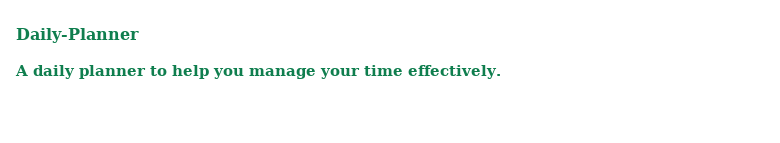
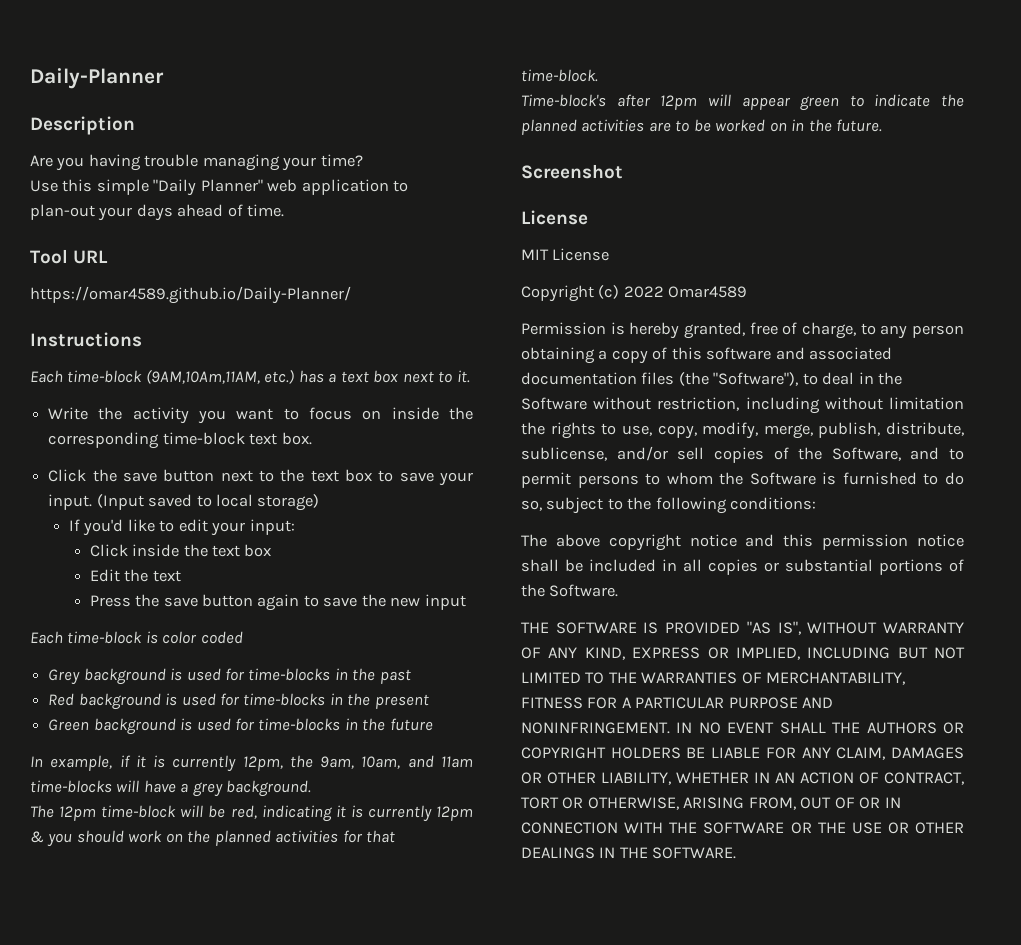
[15,65,501,79] A daily planner to help you manage your time effectively. -> [30,116,135,135] [30,154,363,171] [30,179,409,196] [30,204,285,221] [30,249,109,264] [30,286,351,304] [30,332,142,347] [30,369,470,384] [48,407,473,424] [48,432,312,449] [48,469,474,486] [48,494,320,511] [68,519,295,536] [89,544,272,557] [89,569,181,582] [89,594,466,611] [30,631,243,644] [48,668,411,685] [48,693,429,710] [48,718,433,735] [30,755,473,772] [30,780,312,797] [30,805,474,822] [30,830,396,847] [521,69,598,82] [521,94,964,111] [521,119,883,135] [521,164,623,179] [521,210,588,225] [521,248,610,261] [521,285,748,302] [521,322,964,339] [521,347,893,364] [521,372,903,386] [521,397,964,414] [521,422,964,439] [521,446,964,463] [521,472,964,488] [521,497,817,514] [521,534,964,551] [521,559,964,575] [521,584,619,597] [521,621,964,635] [521,647,965,660] [521,672,906,685] [521,697,834,709] [521,722,964,734] [521,747,964,760] [521,772,964,785] [521,797,901,810] [521,822,964,834] [521,847,737,859] Description // Are you having trouble managing your time? // Use this simple "Daily Planner" web application to plan-out your days ahead of time. // Tool URL // https://omar4589.github.io/Daily-Planner/ // Instructions // Each time-block (9AM,10Am,11AM, etc.) has a text box next to it. // Write the activity you want to focus on inside the corresponding time-block text box. // Click the save button next to the text box to save your input. (Input saved to local storage) // If you'd like to edit your input: // Click inside the text box // Edit the text // Press the save button again to save the new input // Each time-block is color coded // Grey background is used for time-blocks in the past // Red background is used for time-blocks in the present // Green background is used for time-blocks in the future // In example, if it is currently 12pm, the 9am, 10am, and 11am time-blocks will have a grey background. // The 12pm time-block will be red, indicating it is currently 12pm & you should work on the planned activities for that time-block. // Time-block's after 12pm will appear green to indicate the planned activities are to be worked on in the future. // Screenshot // License // MIT License // Copyright (c) 2022 Omar4589 // Permission is hereby granted, free of charge, to any person obtaining a copy of this software and associated documentation files (the "Software"), to deal in the Software without restriction, including without limitation the rights to use, copy, modify, merge, publish, distribute, sublicense, and/or sell copies of the Software, and to permit persons to whom the Software is furnished to do so, subject to the following conditions: // The above copyright notice and this permission notice shall be included in all copies or substantial portions of the Software. // THE SOFTWARE IS PROVIDED "AS IS", WITHOUT WARRANTY OF ANY KIND, EXPRESS OR IMPLIED, INCLUDING BUT NOT LIMITED TO THE WARRANTIES OF MERCHANTABILITY, FITNESS FOR A PARTICULAR PURPOSE AND NONINFRINGEMENT. IN NO EVENT SHALL THE AUTHORS OR COPYRIGHT HOLDERS BE LIABLE FOR ANY CLAIM, DAMAGES OR OTHER LIABILITY, WHETHER IN AN ACTION OF CONTRACT, TORT OR OTHERWISE, ARISING FROM, OUT OF OR IN CONNECTION WITH THE SOFTWARE OR THE USE OR OTHER DEALINGS IN THE SOFTWARE.

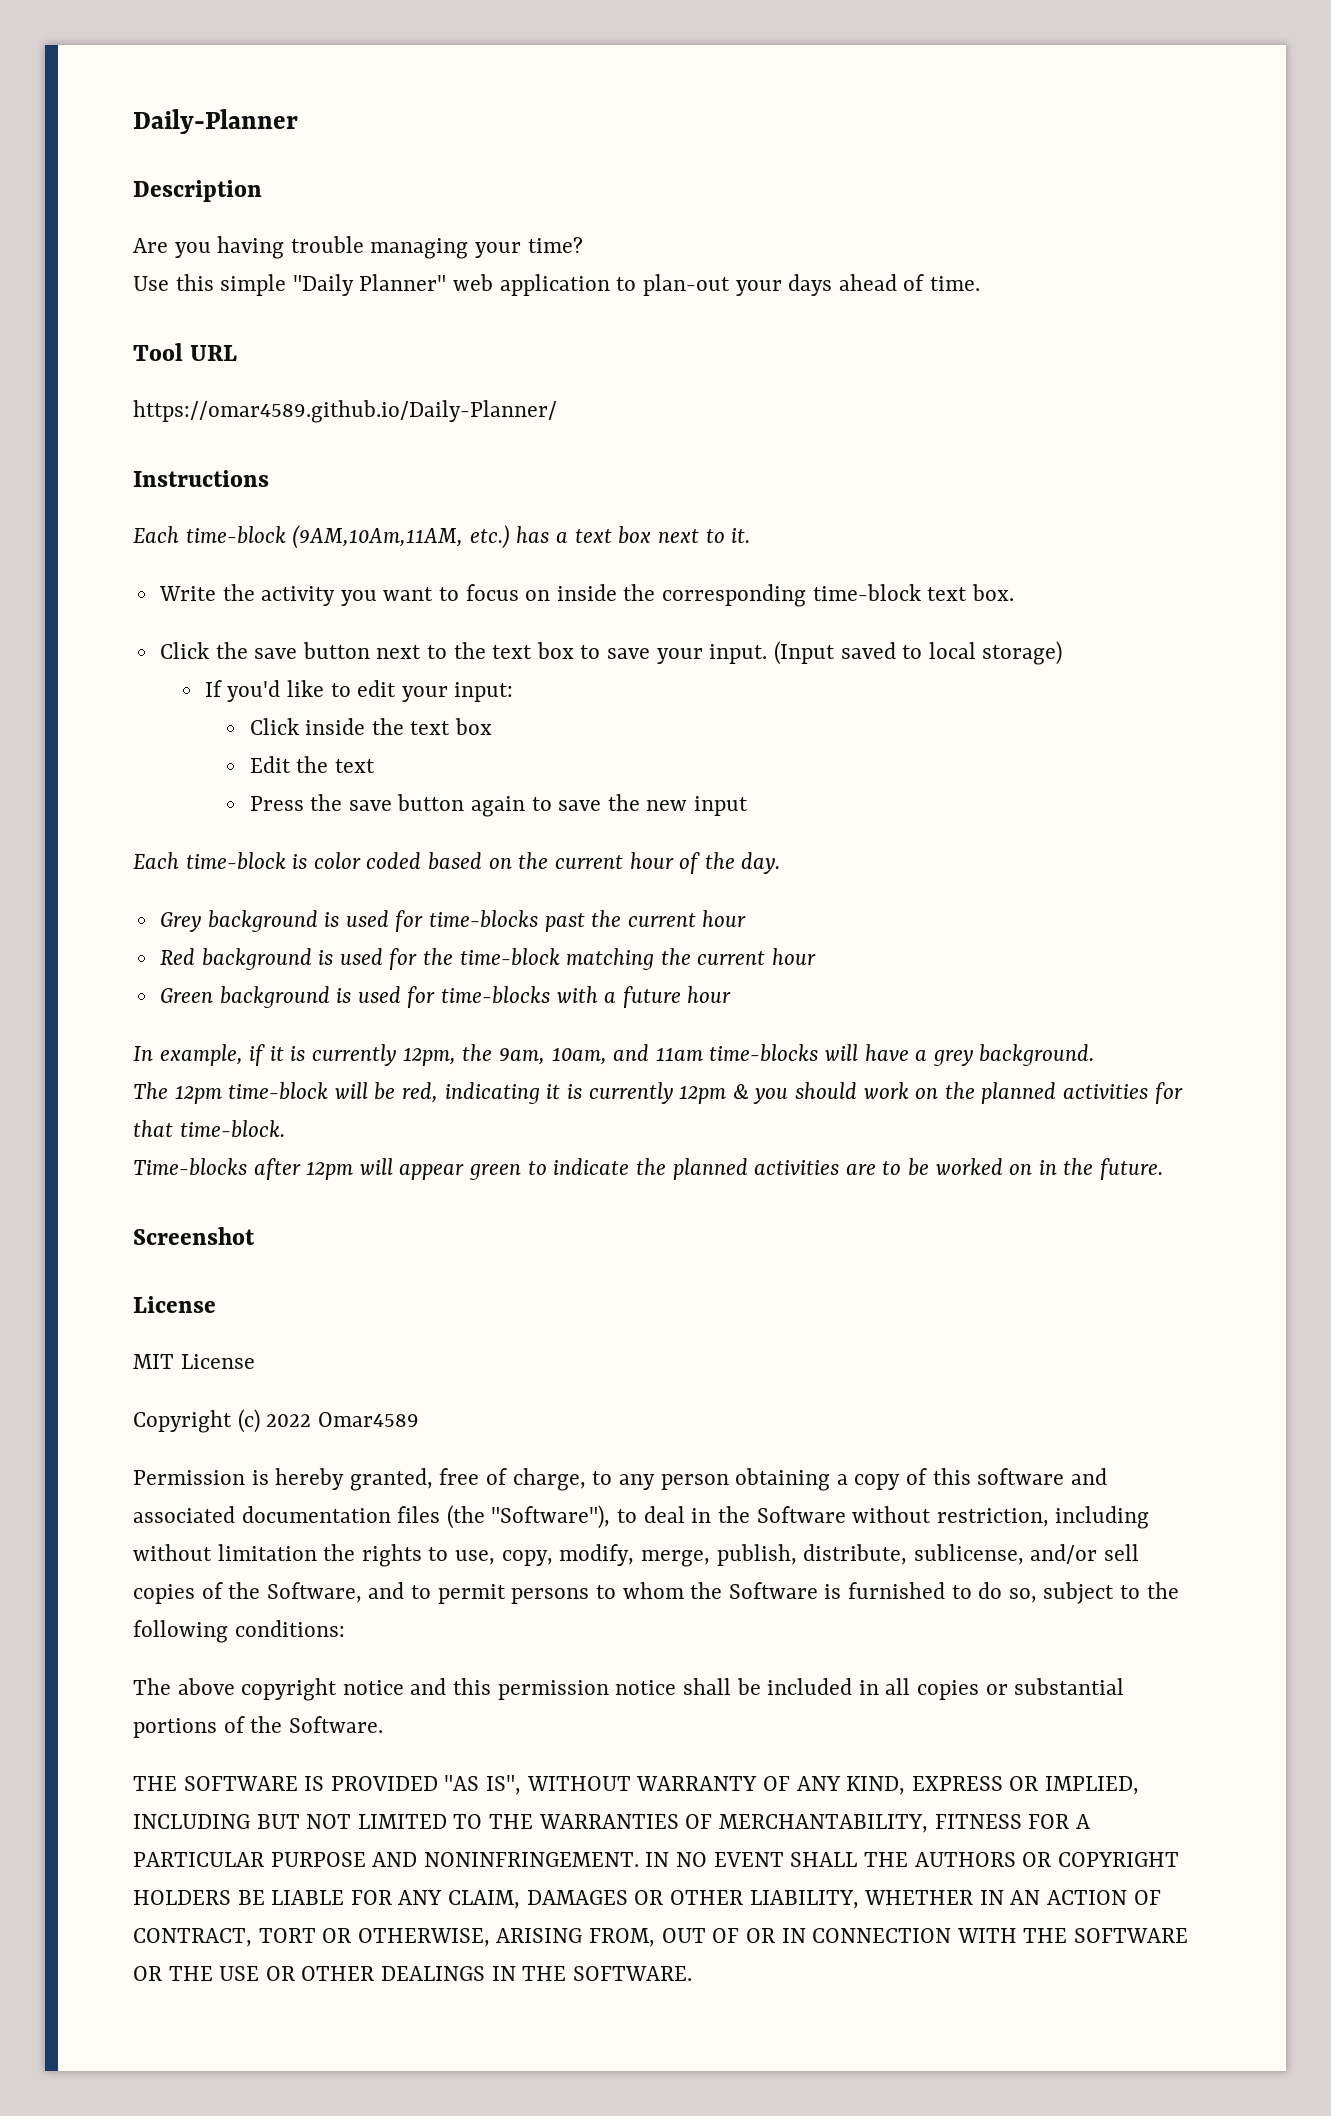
(243, 637) none -> [428,852,781,874] based on the current hour of the day.
[334,668,411,684] in the past -> [544,910,747,932] past the current hour
[243,693,429,709] time-blocks in the present -> [423,948,817,970] the time-block matching the current hour
[344,718,386,731] in the -> [556,986,617,1003] with a
(433, 724) none -> [687,986,732,1003] hour
[521,94,606,107] Time-block's -> [133,1158,247,1176] Time-blocks

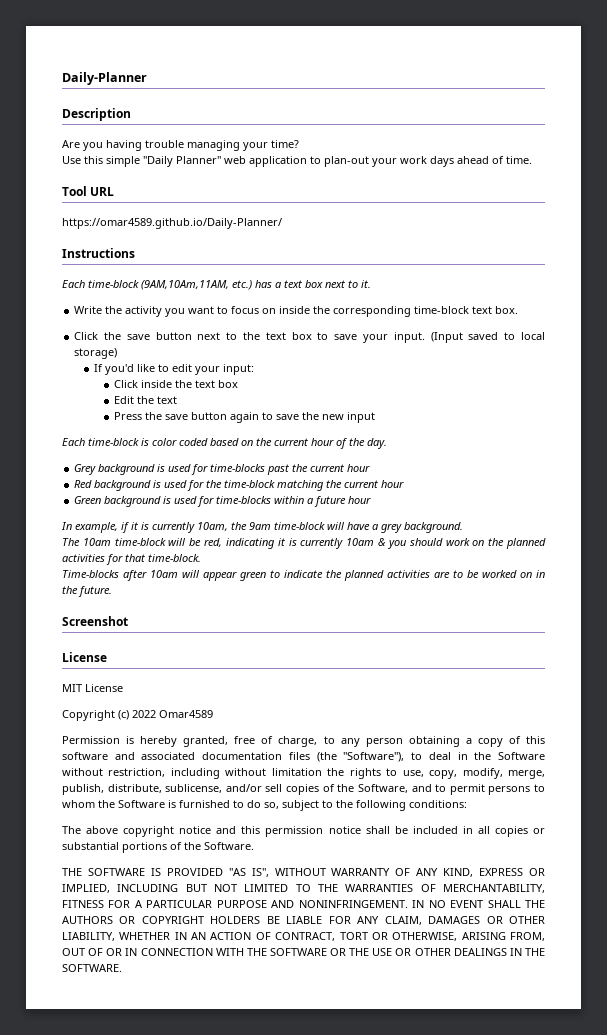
(782, 288) none -> [400,156,427,164] work
[556,986,598,1003] with -> [274,496,305,504] within
[402,1044,819,1066] 12pm, the 9am, 10am, and 11am time-blocks -> [197,522,325,531] 10am, the 9am time-block
[174,1085,222,1104] 12pm -> [82,538,111,546] 10am
[679,1085,727,1104] 12pm -> [346,538,375,546] 10am
[306,1161,354,1180] 12pm -> [150,570,178,578] 10am

